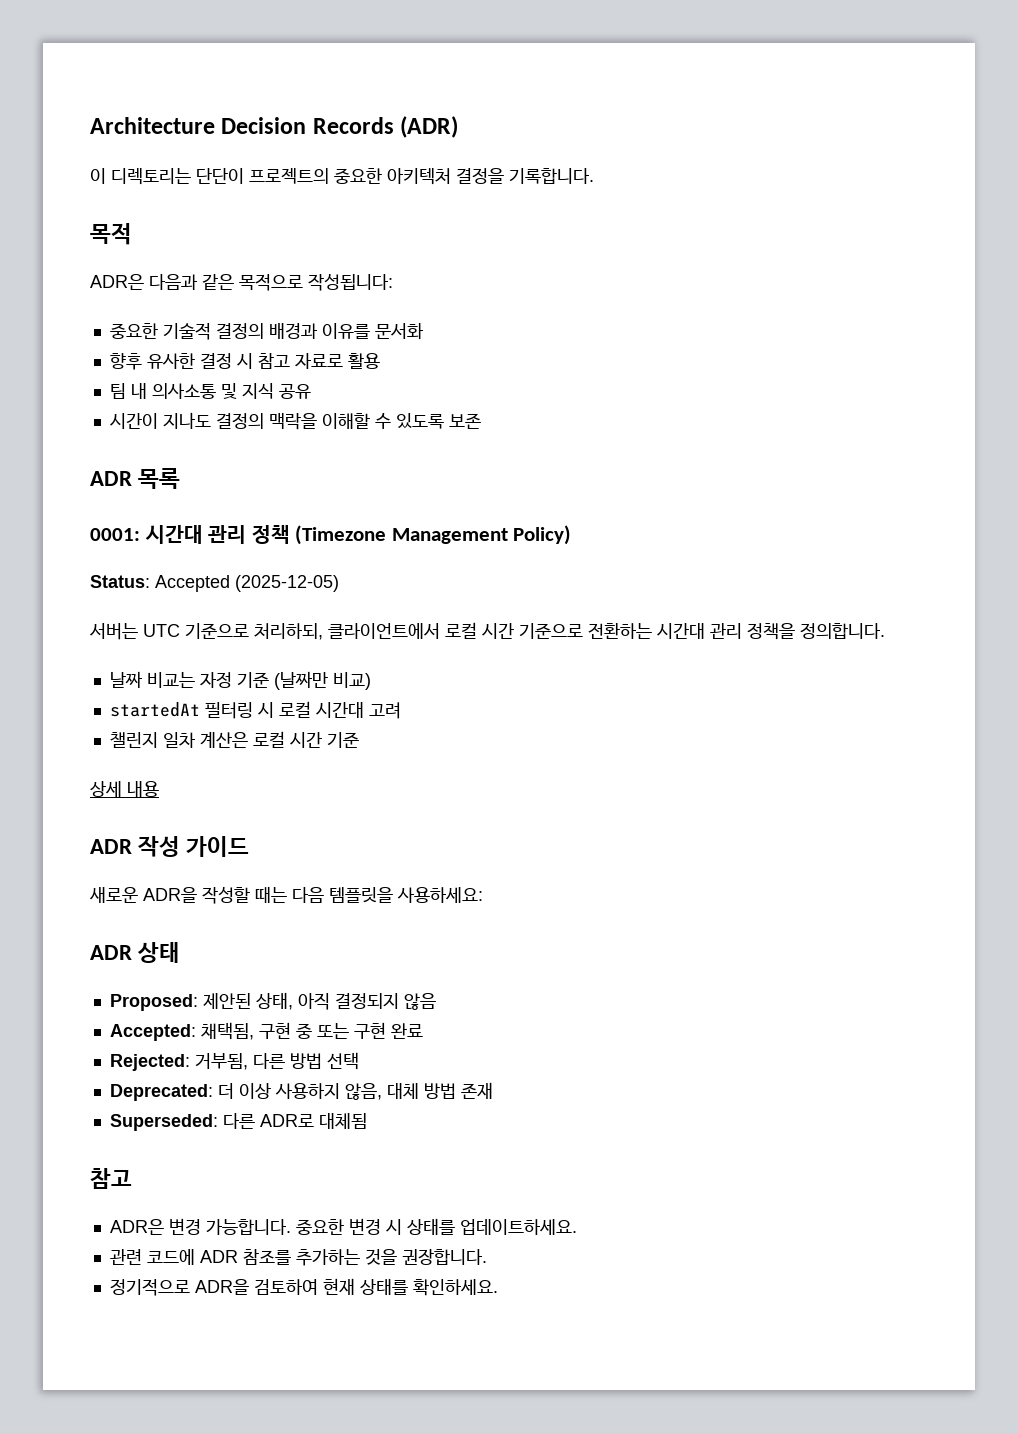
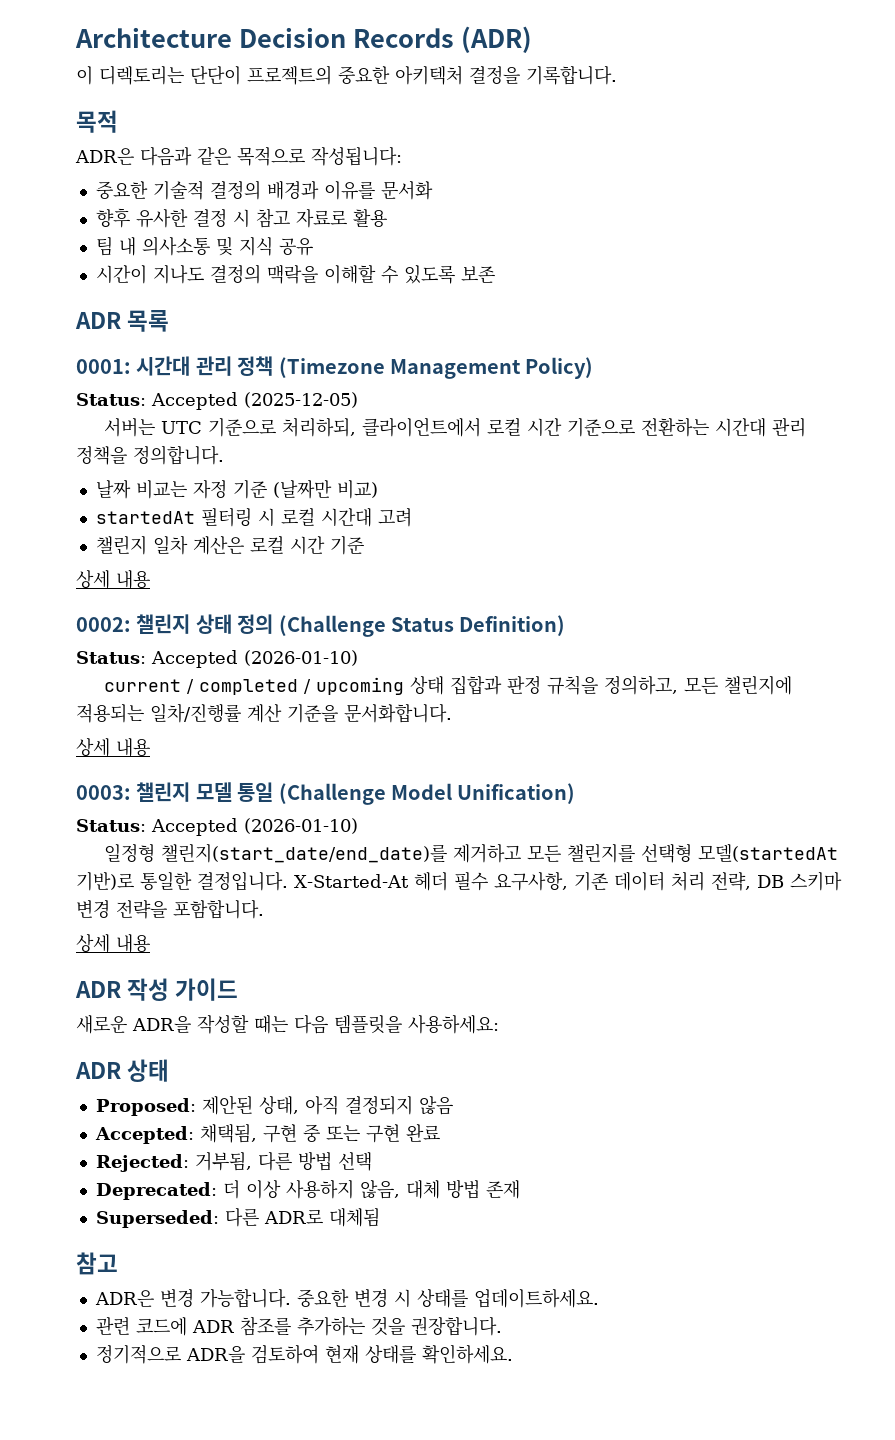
(159, 789) none -> [76,614,566,637] [76,650,358,668] [103,675,792,695] [76,703,452,723] [76,738,150,757] [76,782,576,805] [76,818,358,836] [103,843,838,863] [76,871,842,891] [76,899,264,919] [76,934,150,953] // 0002: 챌린지 상태 정의 (Challenge Status Definition) // Status: Accepted (2026-01-10) // current / completed / upcoming 상태 집합과 판정 규칙을 정의하고, 모든 챌린지에 적용되는 일차/진행률 계산 기준을 문서화합니다. // 상세 내용 // 0003: 챌린지 모델 통일 (Challenge Model Unification) // Status: Accepted (2026-01-10) // 일정형 챌린지(start_date/end_date)를 제거하고 모든 챌린지를 선택형 모델(startedAt 기반)로 통일한 결정입니다. X-Started-At 헤더 필수 요구사항, 기존 데이터 처리 전략, DB 스키마 변경 전략을 포함합니다. // 상세 내용

